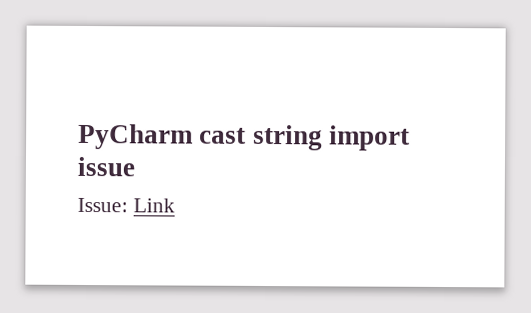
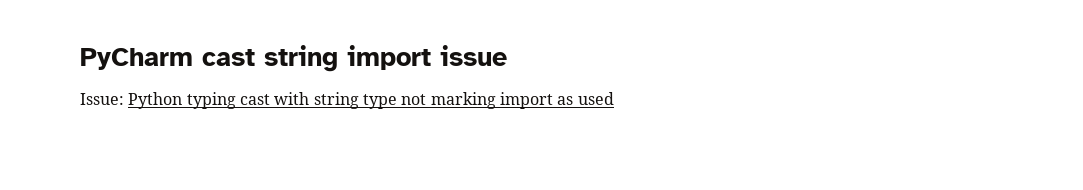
[132,198,175,213] Link -> [128,92,614,109] Python typing cast with string type not marking import as used

